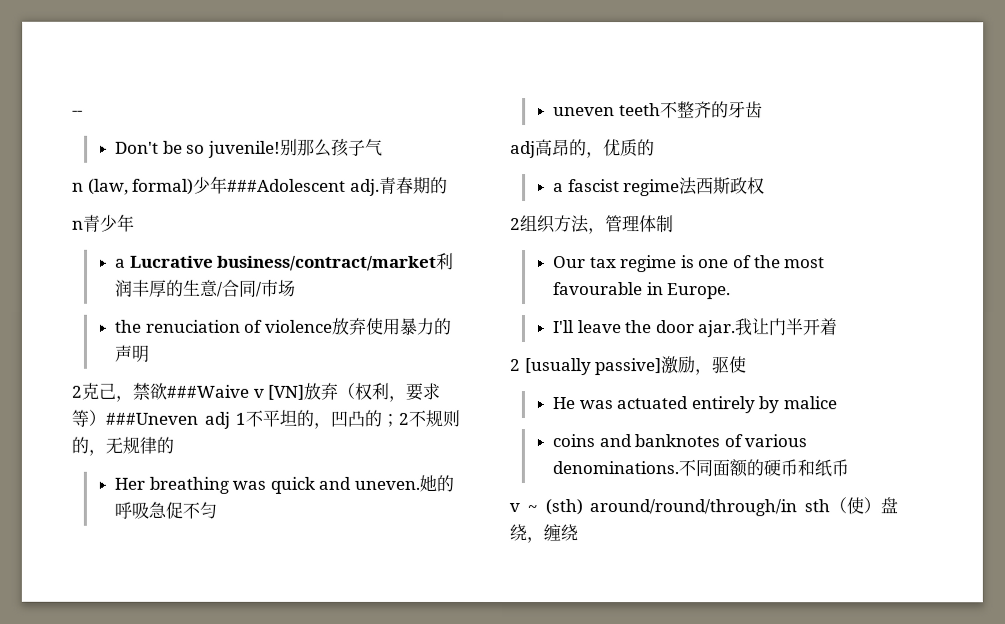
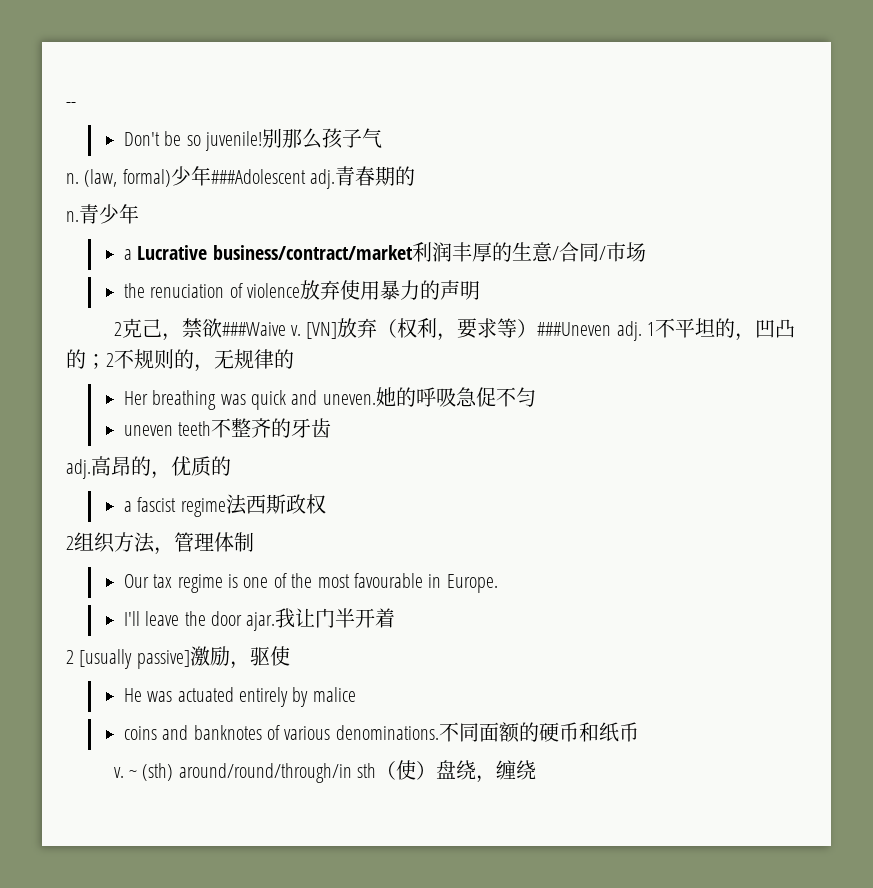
[72,182,84,192] n -> [66,173,79,184] n.
[72,220,84,230] n -> [66,211,79,222] n.
[252,388,264,398] v -> [290,325,301,336] v.
[203,411,230,429] adj -> [616,321,642,341] adj.
[510,141,536,159] adj -> [66,459,91,479] adj.
[509,503,520,513] v -> [113,767,124,778] v.

